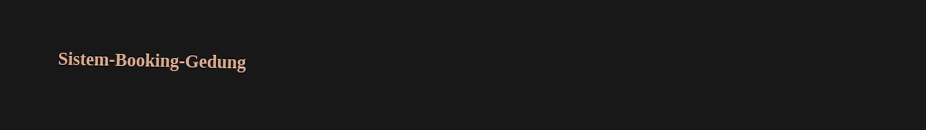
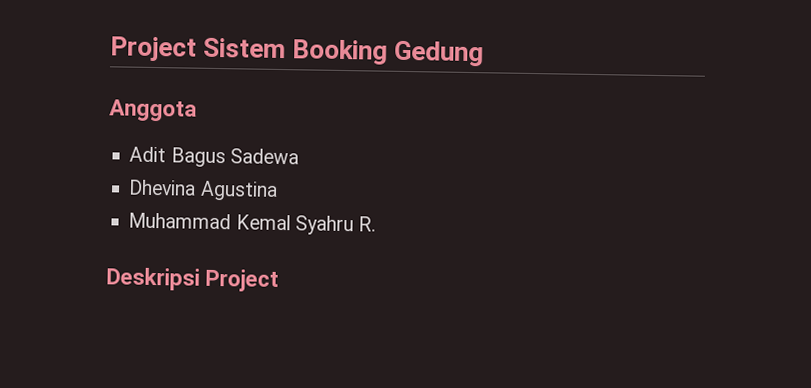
[57,51,247,73] Sistem-Booking-Gedung -> [110,36,485,67] [109,99,197,122] [129,146,299,168] [128,179,278,201] [128,212,377,236] [106,267,280,293] Project Sistem Booking Gedung // Anggota // Adit Bagus Sadewa // Dhevina Agustina // Muhammad Kemal Syahru R. // Deskripsi Project

